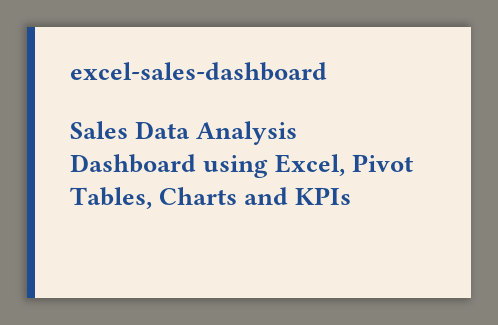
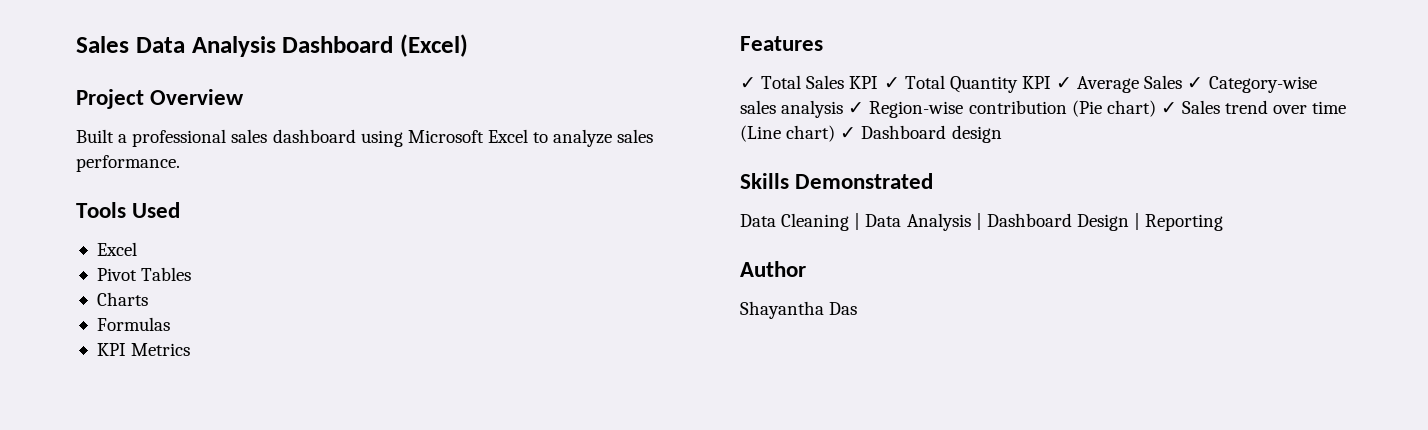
[70,62,327,81] excel-sales-dashboard // -> (76, 44) none
[203,154,414,178] [70,187,352,209] using Excel, Pivot Tables, Charts and KPIs -> [400,34,468,57] [76,89,245,109] [76,129,654,147] [76,155,180,172] [76,202,181,218] [96,242,137,256] [96,267,192,281] [96,292,148,306] [96,317,170,331] [96,343,191,356] [740,36,823,51] [740,75,1317,93] [740,100,1347,118] [740,125,1002,143] [740,173,934,189] [740,213,1224,231] [740,261,806,277] [740,301,858,319] (Excel) // Project Overview // Built a professional sales dashboard using Microsoft Excel to analyze sales performance. // Tools Used // Excel // Pivot Tables // Charts // Formulas // KPI Metrics // Features // ✓ Total Sales KPI ✓ Total Quantity KPI ✓ Average Sales ✓ Category-wise sales analysis ✓ Region-wise contribution (Pie chart) ✓ Sales trend over time (Line chart) ✓ Dashboard design // Skills Demonstrated // Data Cleaning | Data Analysis | Dashboard Design | Reporting // Author // Shayantha Das

